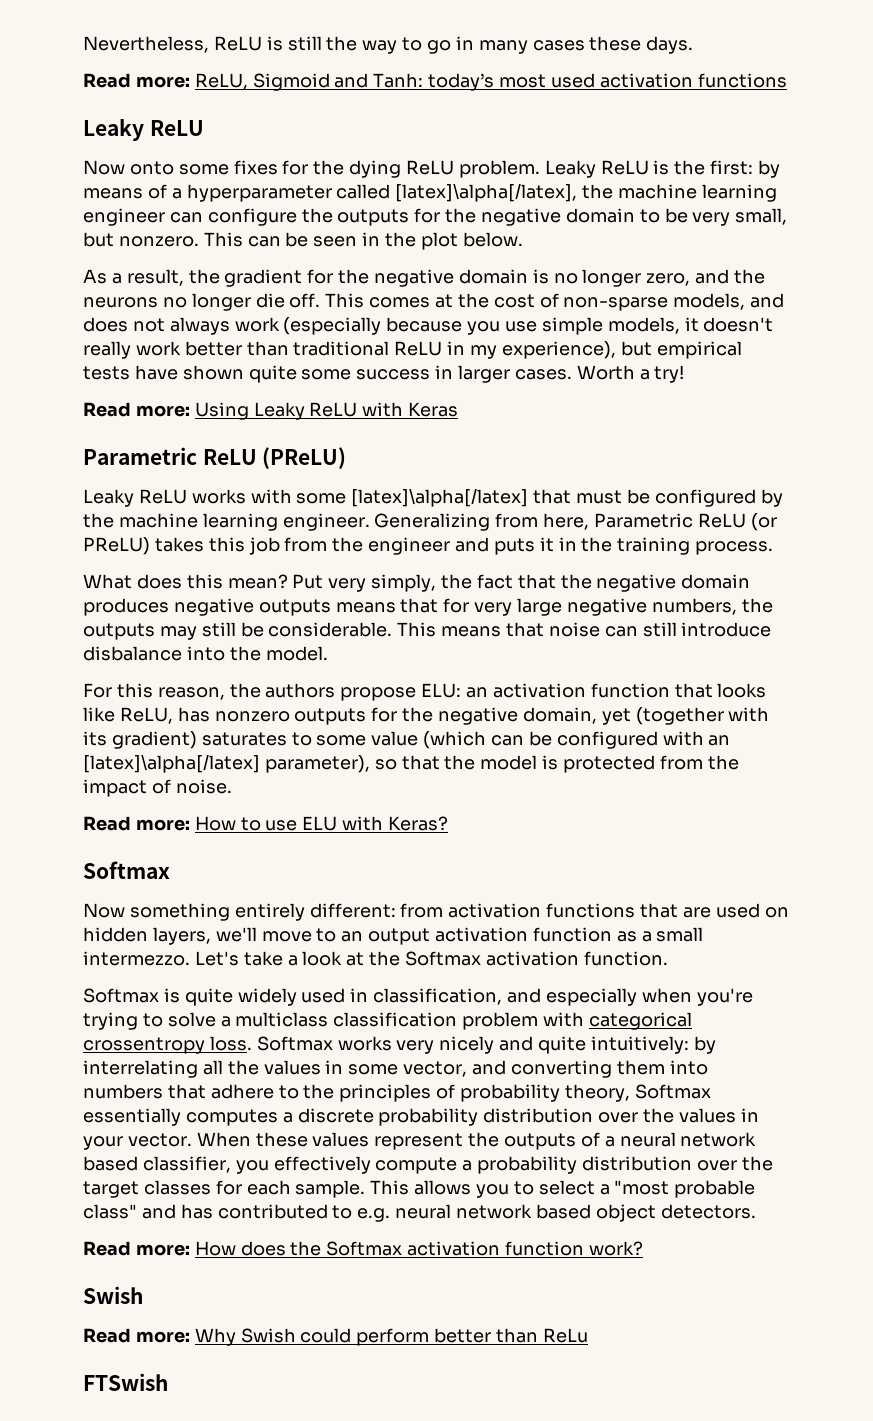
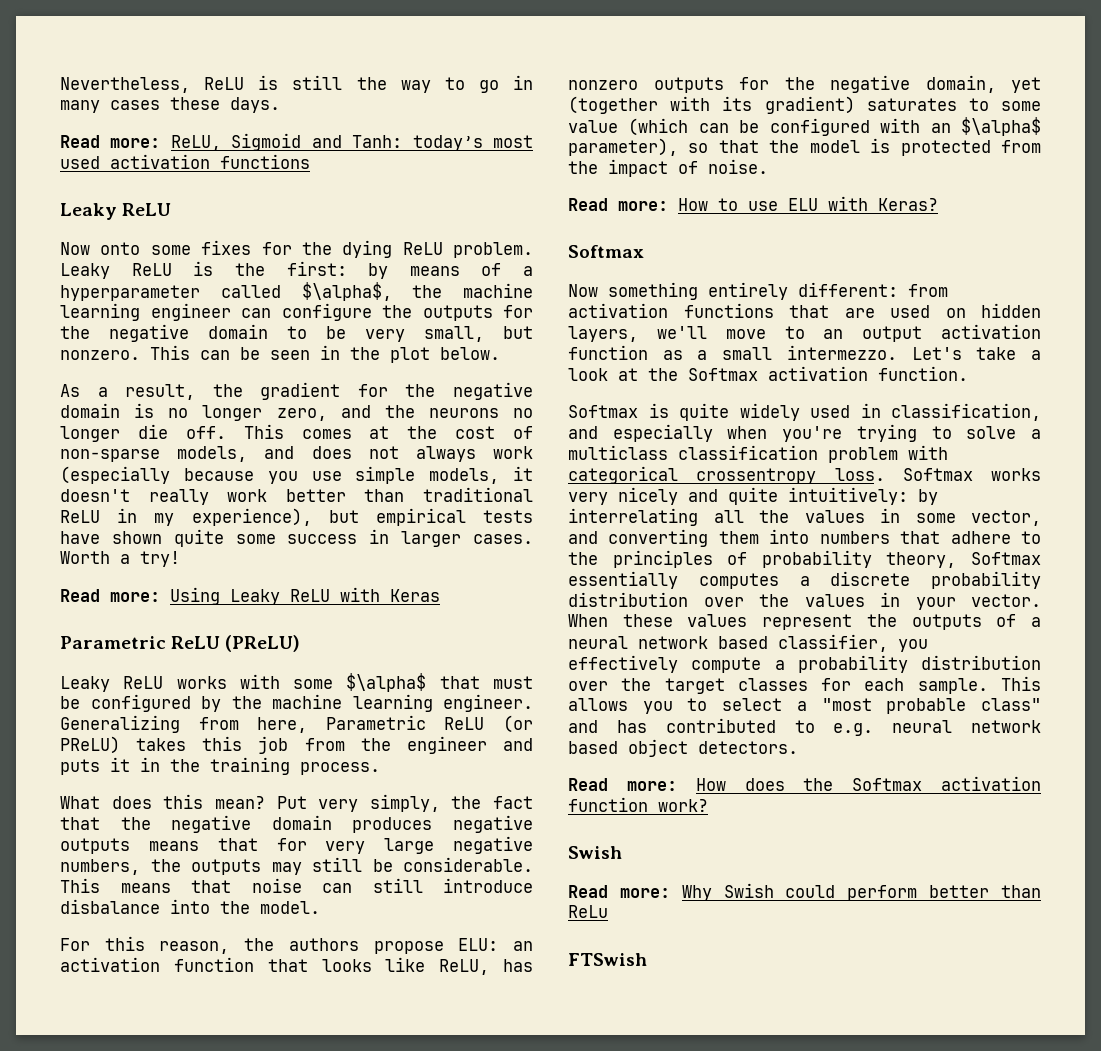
[395,183,578,202] [latex]\alpha[/latex], -> [301,282,392,301] $\alpha$,
[351,488,529,507] [latex]\alpha[/latex] -> [346,673,427,692] $\alpha$
[83,754,260,773] [latex]\alpha[/latex] -> [961,117,1041,136] $\alpha$

